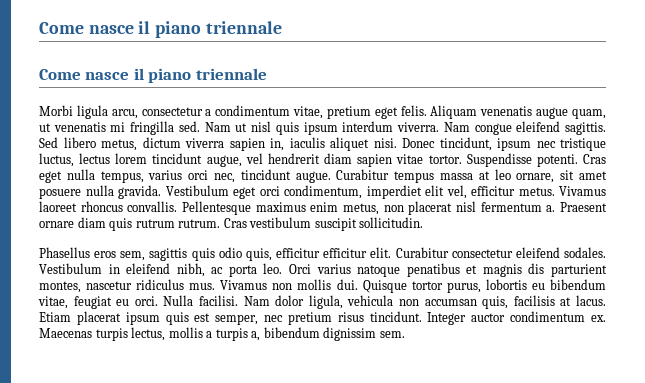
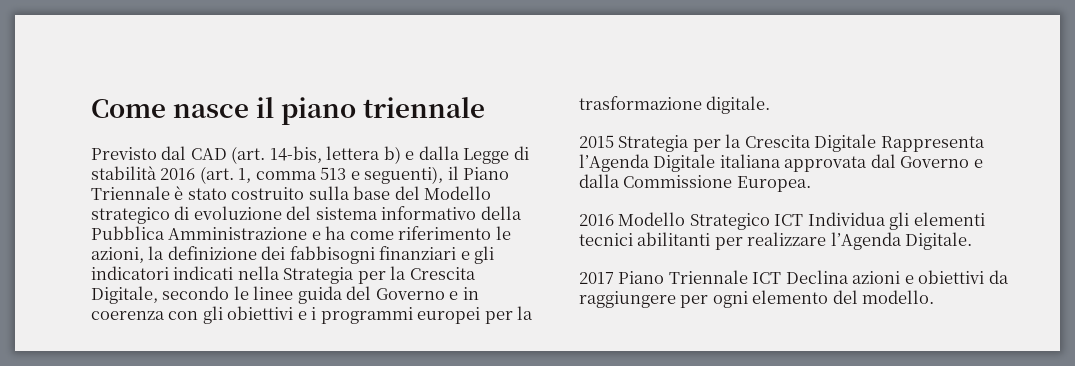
[39,21,282,38] [39,68,267,83] [39,105,606,119] [39,121,607,135] [39,137,606,151] [39,153,606,167] [39,169,607,183] [39,185,606,199] [39,201,608,215] [39,217,424,231] [39,247,606,261] [39,263,607,277] [39,279,607,293] [38,295,607,309] [39,311,606,325] [39,327,405,341] Come nasce il piano triennale // Come nasce il piano triennale // Morbi ligula arcu, consectetur a condimentum vitae, pretium eget felis. Aliquam venenatis augue quam, ut venenatis mi fringilla sed. Nam ut nisl quis ipsum interdum viverra. Nam congue eleifend sagittis. Sed libero metus, dictum viverra sapien in, iaculis aliquet nisi. Donec tincidunt, ipsum nec tristique luctus, lectus lorem tincidunt augue, vel hendrerit diam sapien vitae tortor. Suspendisse potenti. Cras eget nulla tempus, varius orci nec, tincidunt augue. Curabitur tempus massa at leo ornare, sit amet posuere nulla gravida. Vestibulum eget orci condimentum, imperdiet elit vel, efficitur metus. Vivamus laoreet rhoncus convallis. Pellentesque maximus enim metus, non placerat nisl fermentum a. Praesent ornare diam quis rutrum rutrum. Cras vestibulum suscipit sollicitudin. // Phasellus eros sem, sagittis quis odio quis, efficitur efficitur elit. Curabitur consectetur eleifend sodales. Vestibulum in eleifend nibh, ac porta leo. Orci varius natoque penatibus et magnis dis parturient montes, nascetur ridiculus mus. Vivamus non mollis dui. Quisque tortor purus, lobortis eu bibendum vitae, feugiat eu orci. Nulla facilisi. Nam dolor ligula, vehicula non accumsan quis, facilisis at lacus. Etiam placerat ipsum quis est semper, nec pretium risus tincidunt. Integer auctor condimentum ex. Maecenas turpis lectus, mollis a turpis a, bibendum dignissim sem. -> [91,97,486,125] [91,146,529,164] [91,166,510,184] [91,186,492,200] [91,206,522,224] [91,226,511,240] [91,246,495,264] [91,266,476,284] [91,286,479,304] [91,306,534,324] [579,96,771,114] [579,134,985,152] [579,154,983,172] [579,174,811,192] [579,212,985,230] [579,232,973,250] [579,270,1009,284] [579,290,935,308] Come nasce il piano triennale // Previsto dal CAD (art. 14-bis, lettera b) e dalla Legge di stabilità 2016 (art. 1, comma 513 e seguenti), il Piano Triennale è stato costruito sulla base del Modello strategico di evoluzione del sistema informativo della Pubblica Amministrazione e ha come riferimento le azioni, la definizione dei fabbisogni finanziari e gli indicatori indicati nella Strategia per la Crescita Digitale, secondo le linee guida del Governo e in coerenza con gli obiettivi e i programmi europei per la trasformazione digitale. // 2015 Strategia per la Crescita Digitale Rappresenta l’Agenda Digitale italiana approvata dal Governo e dalla Commissione Europea. // 2016 Modello Strategico ICT Individua gli elementi tecnici abilitanti per realizzare l’Agenda Digitale. // 2017 Piano Triennale ICT Declina azioni e obiettivi da raggiungere per ogni elemento del modello.

